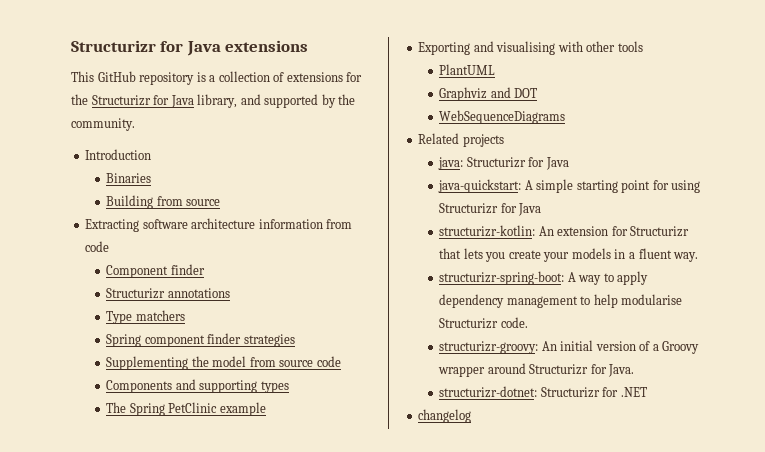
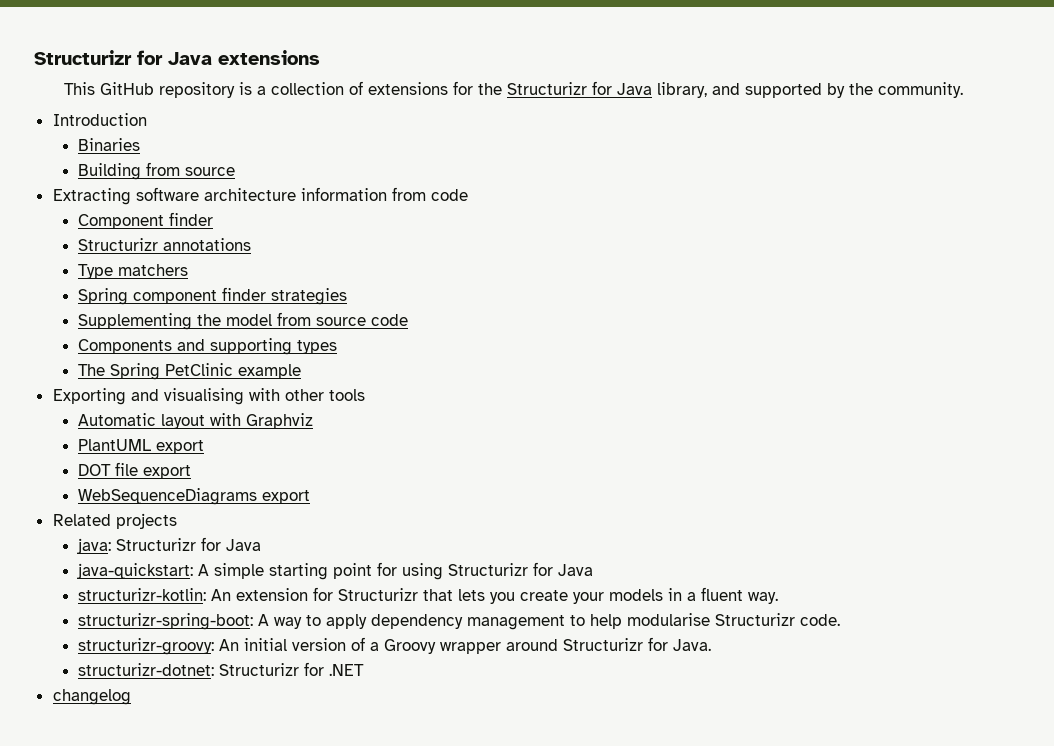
(643, 46) none -> [77,413,313,429] // Automatic layout with Graphviz
[439,87,511,101] // Graphviz and -> [155,440,204,454] export //
(538, 93) none -> [114,462,191,479] file export
(566, 117) none -> [261,490,310,504] export

